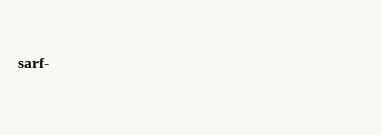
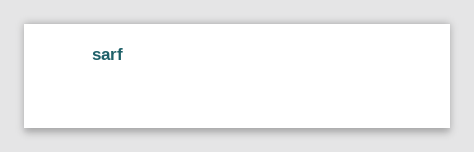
[18,58,49,68] sarf- -> [92,48,123,60] sarf

